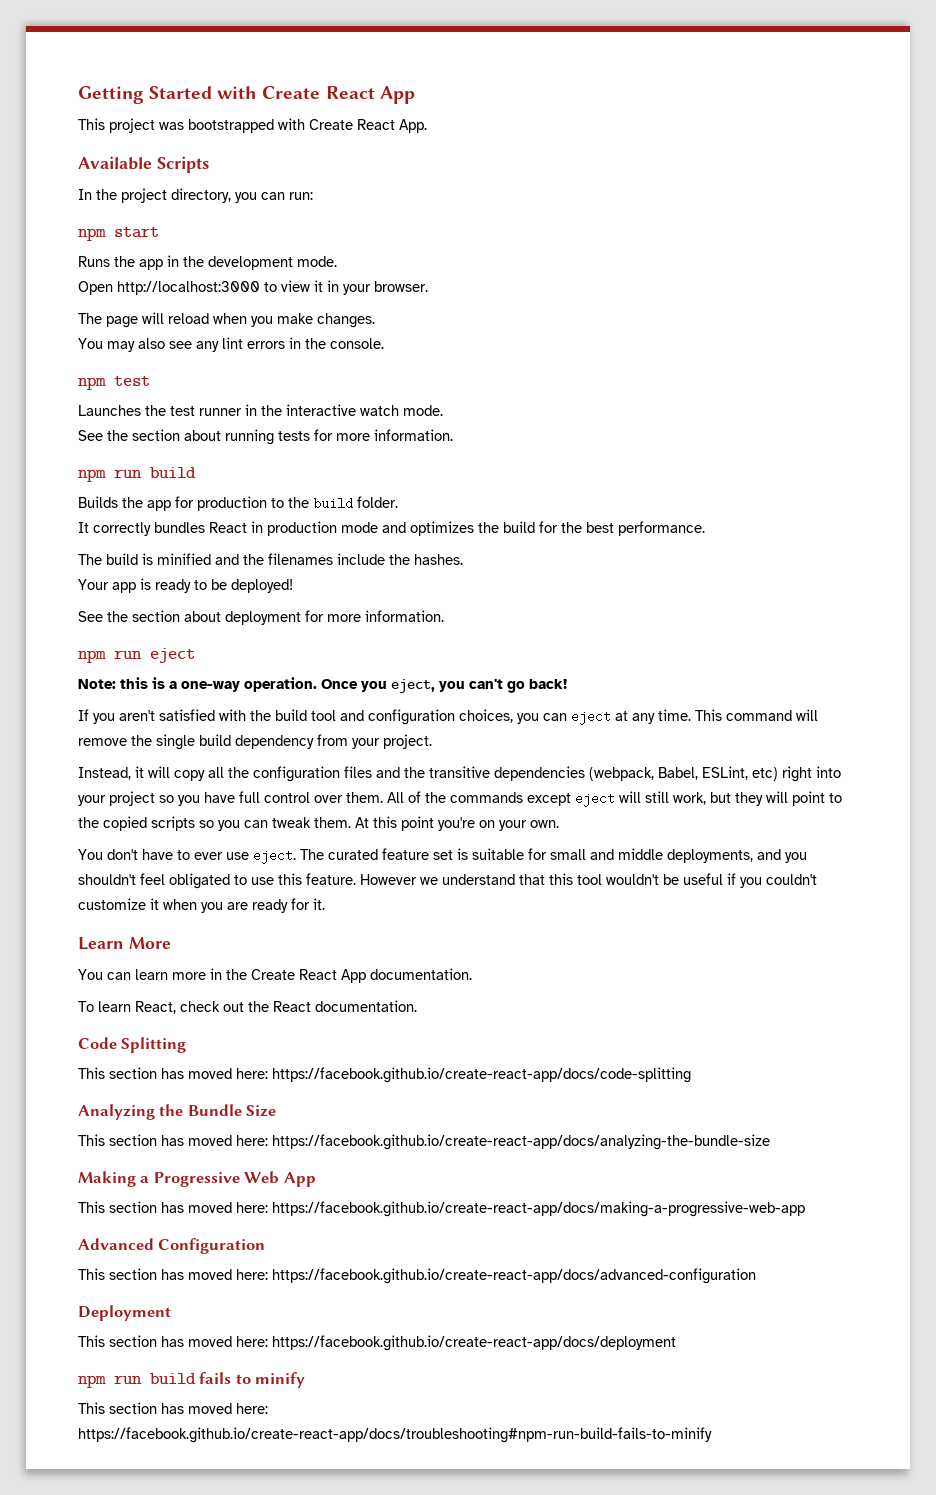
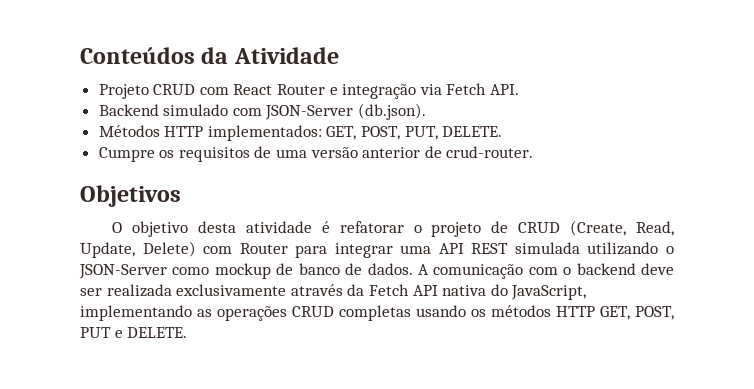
[78,86,415,104] [78,118,427,133] [78,156,209,173] [78,188,313,203] [78,227,159,241] [78,255,337,270] [78,280,428,295] [78,312,375,328] [78,337,384,352] [78,376,150,390] [78,404,443,416] [78,429,453,445] [78,467,196,482] [78,496,398,511] [78,521,705,536] [78,553,463,565] [78,578,293,593] [78,610,444,625] [78,648,195,663] [78,677,567,693] [78,709,818,725] [78,734,432,750] [78,766,841,782] [78,791,842,807] [78,816,559,831] [78,848,807,864] [78,873,817,889] [78,898,325,913] [78,937,171,950] [78,968,472,983] [78,1000,417,1014] [78,1037,187,1053] [78,1067,691,1083] [78,1104,277,1120] [78,1134,770,1150] [78,1171,316,1187] [78,1201,805,1217] [78,1238,266,1254] [78,1268,756,1284] [78,1305,171,1321] [78,1335,676,1351] [78,1372,306,1388] [78,1402,268,1414] [78,1427,712,1443] Getting Started with Create React App // This project was bootstrapped with Create React App. // Available Scripts // In the project directory, you can run: // npm start // Runs the app in the development mode. // Open http://localhost:3000 to view it in your browser. // The page will reload when you make changes. // You may also see any lint errors in the console. // npm test // Launches the test runner in the interactive watch mode. // See the section about running tests for more information. // npm run build // Builds the app for production to the build folder. // It correctly bundles React in production mode and optimizes the build for the best performance. // The build is minified and the filenames include the hashes. // Your app is ready to be deployed! // See the section about deployment for more information. // npm run eject // Note: this is a one-way operation. Once you eject, you can't go back! // If you aren't satisfied with the build tool and configuration choices, you can eject at any time. This command will remove the single build dependency from your project. // Instead, it will copy all the configuration files and the transitive dependencies (webpack, Babel, ESLint, etc) right into your project so you have full control over them. All of the commands except eject will still work, but they will point to the copied scripts so you can tweak them. At this point you're on your own. // You don't have to ever use eject. The curated feature set is suitable for small and middle deployments, and you shouldn't feel obligated to use this feature. However we understand that this tool wouldn't be useful if you couldn't customize it when you are ready for it. // Learn More // You can learn more in the Create React App documentation. // To learn React, check out the React documentation. // Code Splitting // This section has moved here: https://facebook.github.io/create-react-app/docs/code-splitting // Analyzing the Bundle Size // This section has moved here: https://facebook.github.io/create-react-app/docs/analyzing-the-bundle-size // Making a Progressive Web App // This section has moved here: https://facebook.github.io/create-react-app/docs/making-a-progressive-web-app // Advanced Configuration // This section has moved here: https://facebook.github.io/create-react-app/docs/advanced-configuration // Deployment // This section has moved here: https://facebook.github.io/create-react-app/docs/deployment // npm run build fails to minify // This section has moved here: https://facebook.github.io/create-react-app/docs/troubleshooting#npm-run-build-fails-to-minify -> [80,47,339,64] [98,83,520,99] [98,103,427,120] [98,125,503,141] [98,146,534,162] [80,185,181,207] [112,220,674,237] [80,241,674,258] [79,263,675,279] [80,284,587,300] [80,305,674,321] [80,327,188,338] Conteúdos da Atividade // Projeto CRUD com React Router e integração via Fetch API. // Backend simulado com JSON-Server (db.json). // Métodos HTTP implementados: GET, POST, PUT, DELETE. // Cumpre os requisitos de uma versão anterior de crud-router. // Objetivos // O objetivo desta atividade é refatorar o projeto de CRUD (Create, Read, Update, Delete) com Router para integrar uma API REST simulada utilizando o JSON-Server como mockup de banco de dados. A comunicação com o backend deve ser realizada exclusivamente através da Fetch API nativa do JavaScript, implementando as operações CRUD completas usando os métodos HTTP GET, POST, PUT e DELETE.

